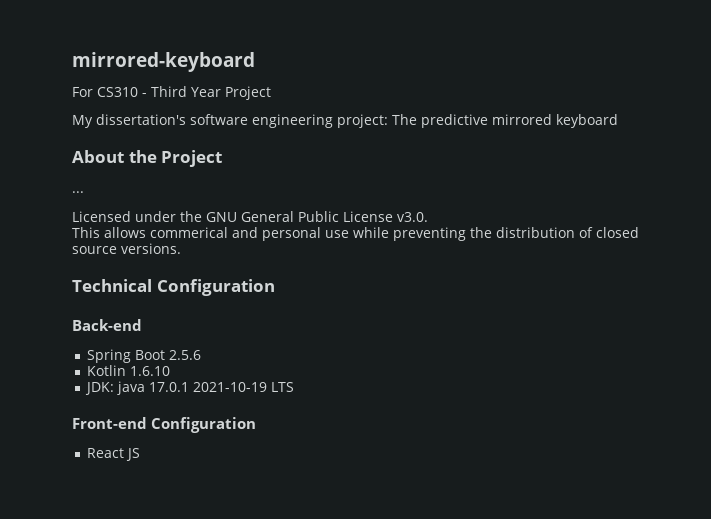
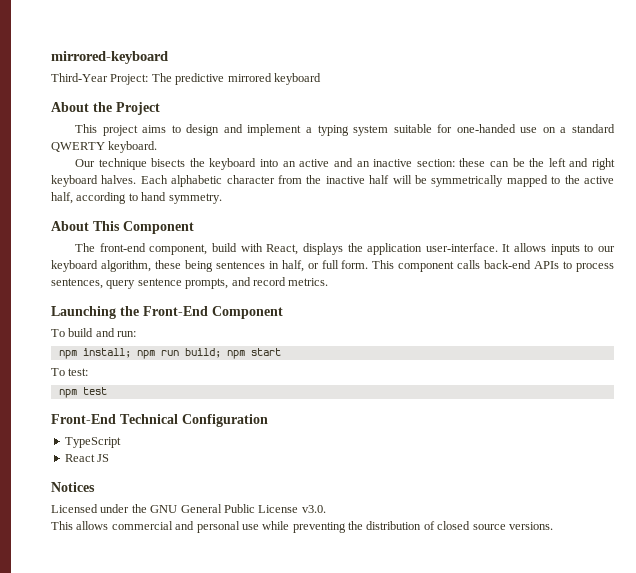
[72,86,271,100] [72,114,388,128] For CS310 - Third Year Project // My dissertation's software engineering project: -> [51,73,149,85] Third-Year Project:
[72,191,84,193] ... -> [74,124,616,136] [51,141,158,153] [74,158,615,170] [51,175,614,187] [51,192,222,204] [51,221,194,234] [74,243,615,255] [51,260,614,272] [51,277,329,289] [51,306,283,319] [51,328,137,337] [58,348,281,359] [51,368,89,376] [58,387,107,398] [51,414,268,427] [64,437,121,448] [64,454,110,462] [51,482,95,492] This project aims to design and implement a typing system suitable for one-handed use on a standard QWERTY keyboard. // Our technique bisects the keyboard into an active and an inactive section: these can be the left and right keyboard halves. Each alphabetic character from the inactive half will be symmetrically mapped to the active half, according to hand symmetry. // About This Component // The front-end component, build with React, displays the application user-interface. It allows inputs to our keyboard algorithm, these being sentences in half, or full form. This component calls back-end APIs to process sentences, query sentence prompts, and record metrics. // Launching the Front-End Component // To build and run: // npm install; npm run build; npm start // To test: // npm test // Front-End Technical Configuration // TypeScript // React JS // Notices
[150,227,228,238] commerical -> [111,521,173,530] commercial
[72,279,275,296] [72,319,142,331] [86,349,201,363] [86,365,170,376] [84,381,294,395] [72,417,257,433] [86,448,140,461] // Technical Configuration // Back-end // Spring Boot 2.5.6 // Kotlin 1.6.10 // JDK: java 17.0.1 2021-10-19 LTS // Front-end Configuration // React JS -> (553, 526) none

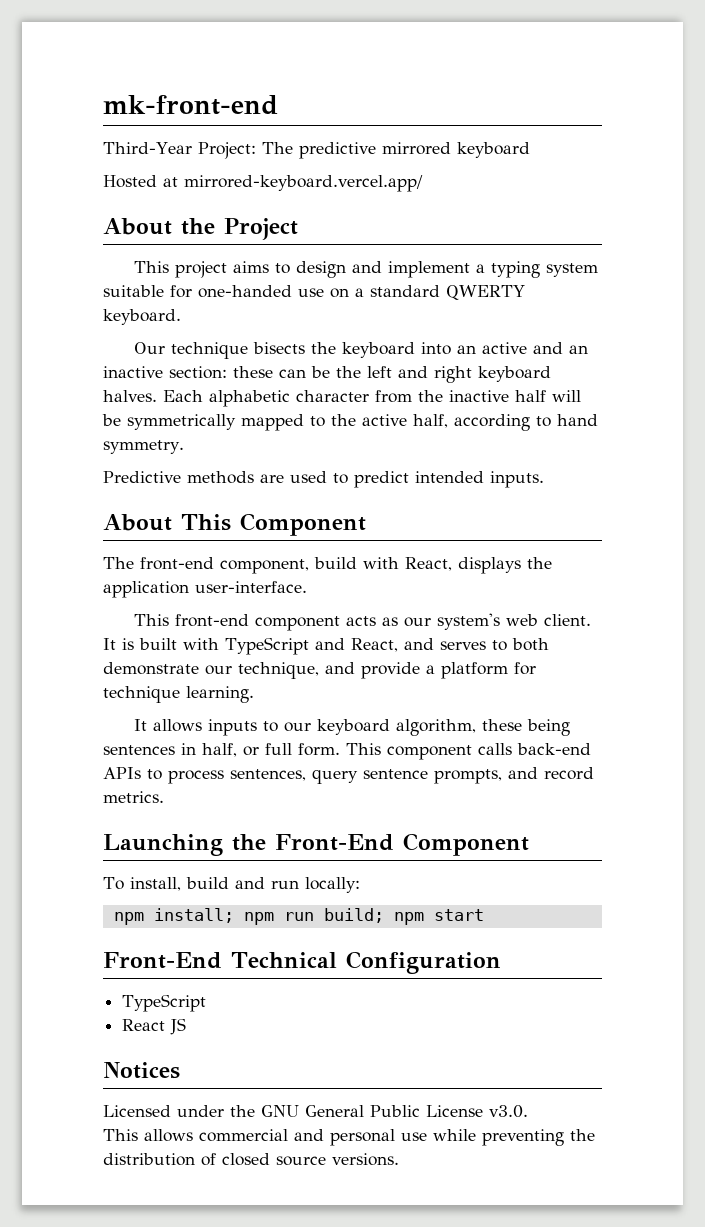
[51,51,168,64] mirrored-keyboard -> [103,95,278,115] mk-front-end
(321, 79) none -> [103,175,423,192] // Hosted at mirrored-keyboard.vercel.app/
(222, 198) none -> [103,471,544,488] // Predictive methods are used to predict intended inputs.
(498, 247) none -> [134,613,592,631] [103,637,549,655] [103,662,536,679] [103,686,254,703] // This front-end component acts as our system's web client. It is built with TypeScript and React, and serves to both demonstrate our technique, and provide a platform for technique learning. //
(65, 333) none -> [129,877,181,891] install,
[117,331,137,337] run: -> [270,877,360,893] run locally:
[51,368,89,376] [58,387,107,398] // To test: // npm test -> (484, 915) none

